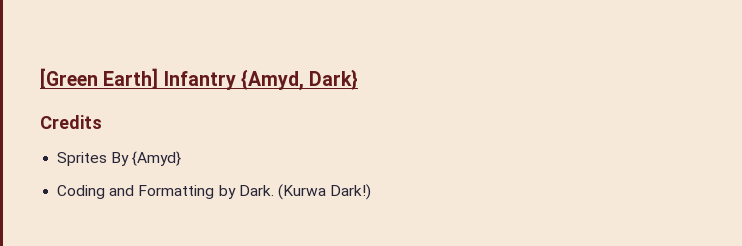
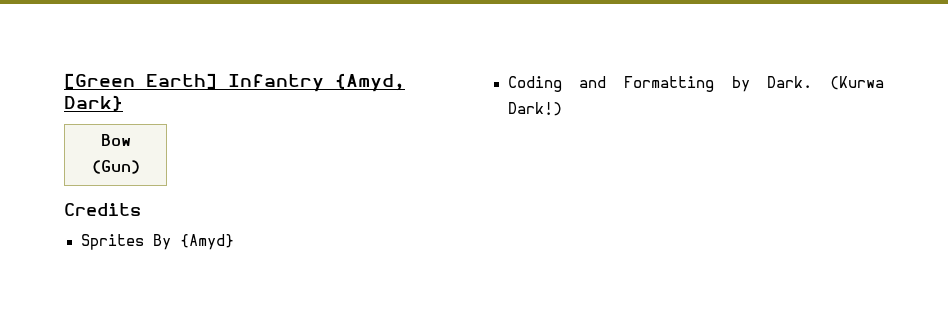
(359, 79) none -> [100,134,131,146] [91,160,140,174] // Bow (Gun)

